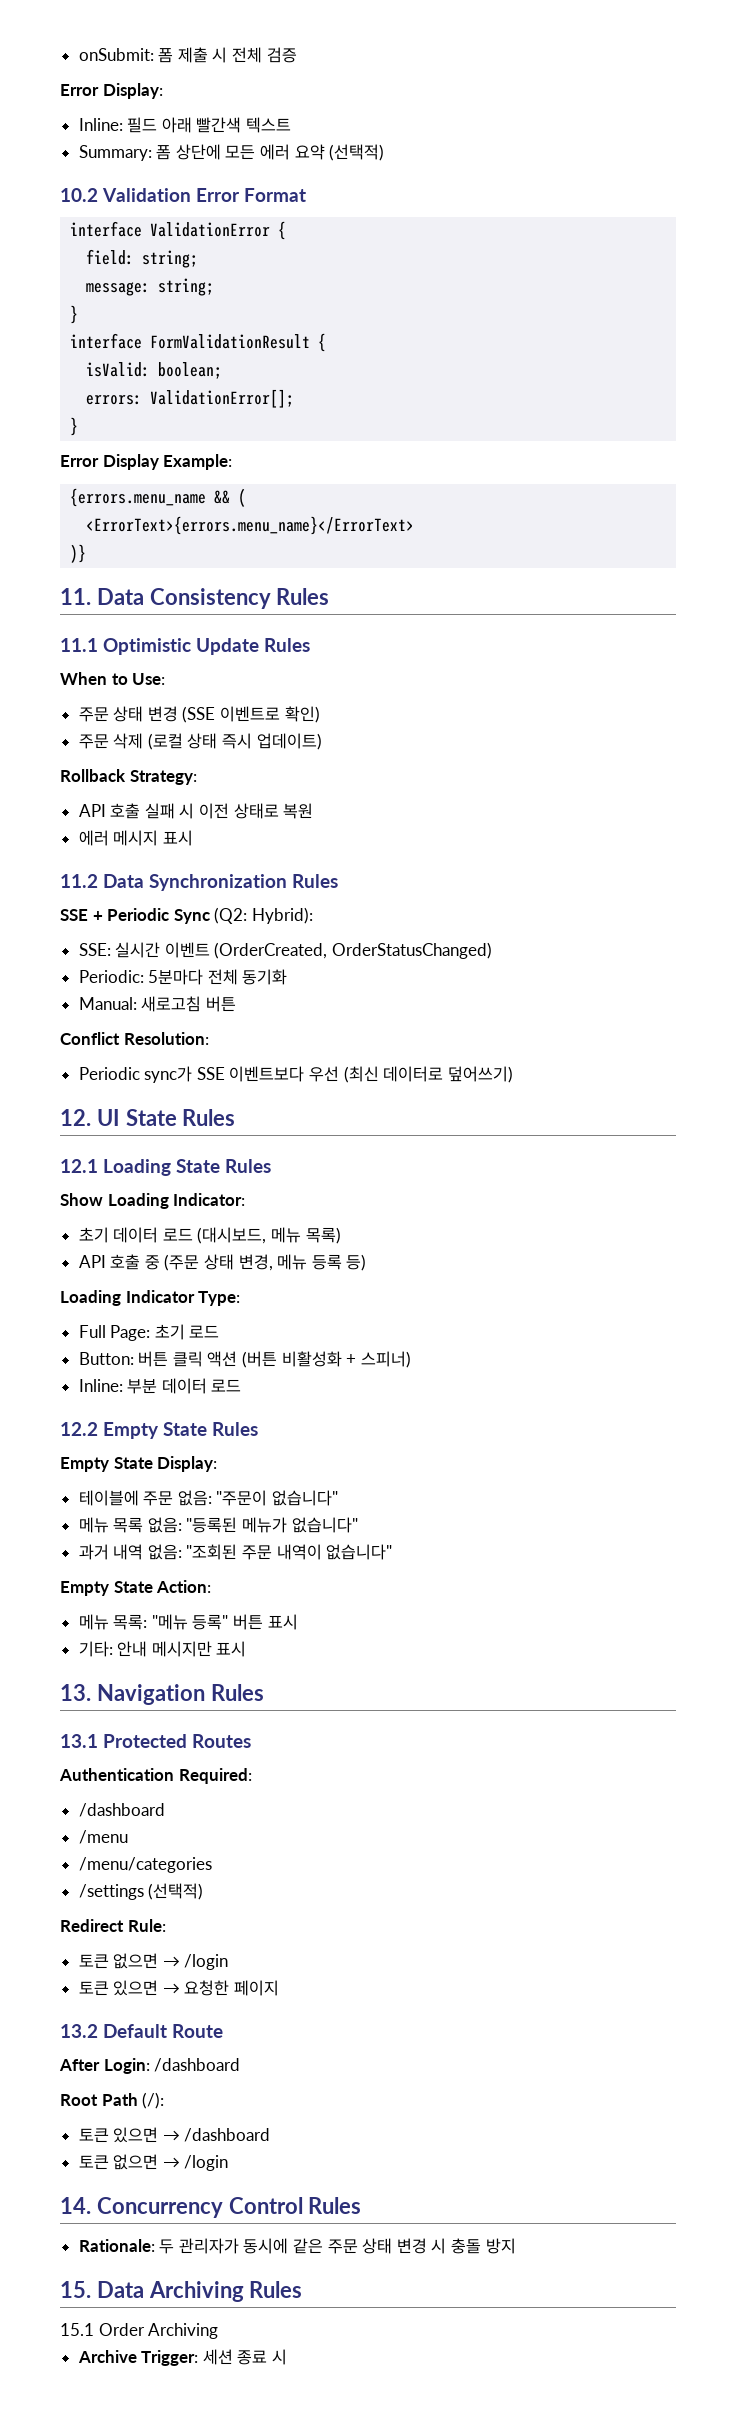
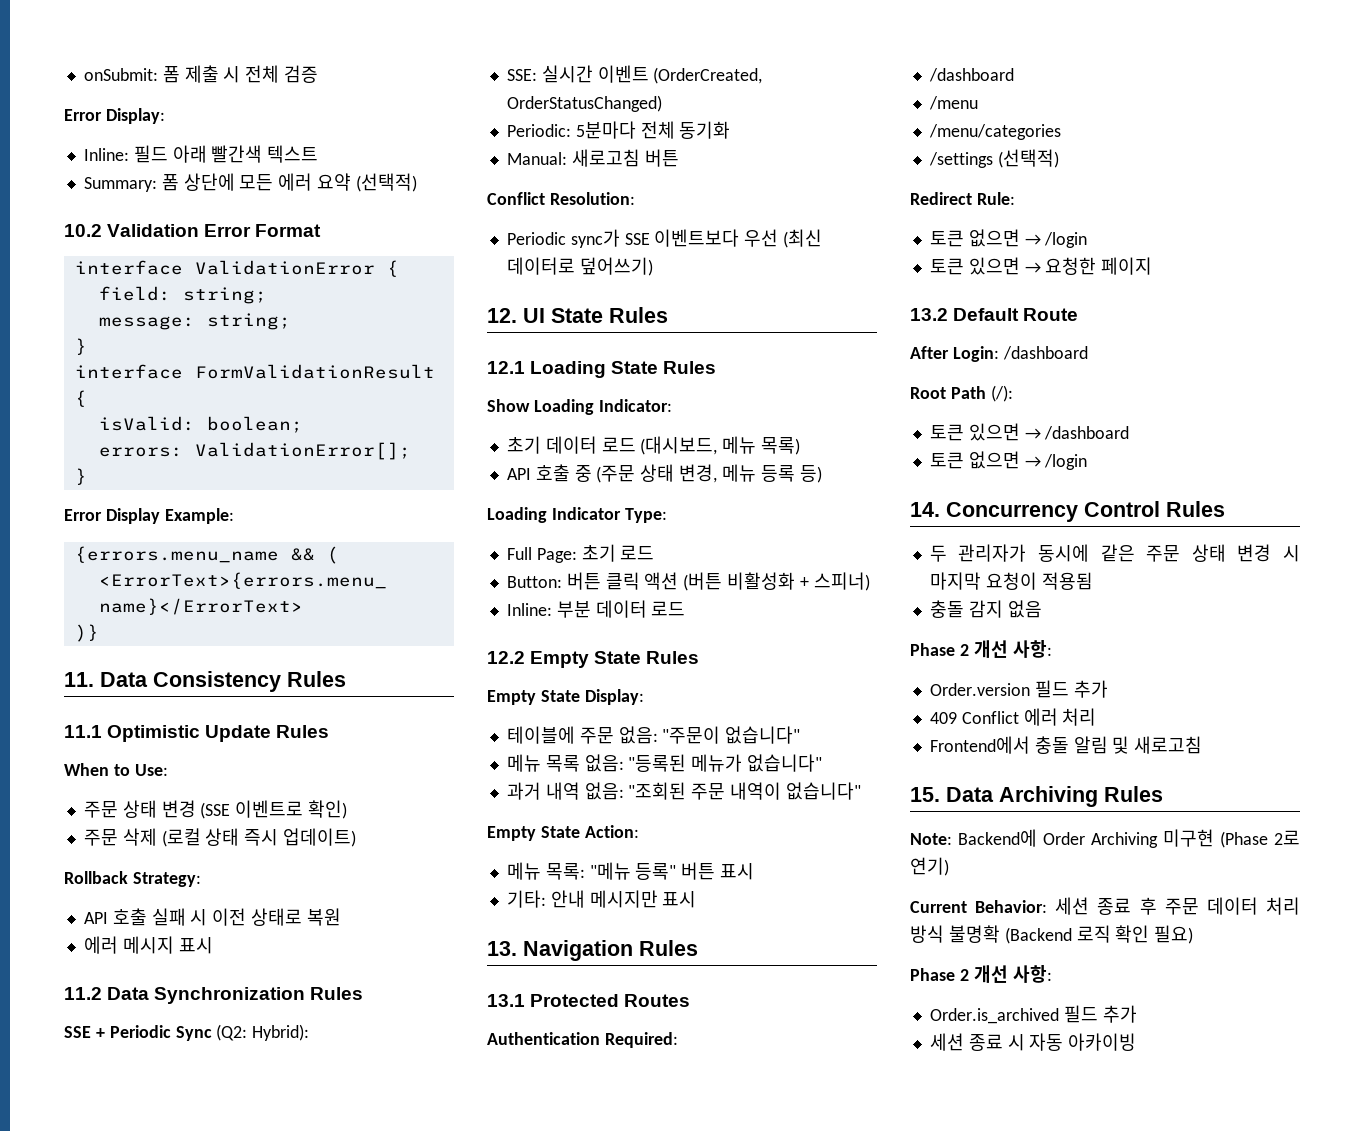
[78,2239,155,2252] Rationale: -> (1225, 509) none
[451,2238,516,2254] 충돌 방지 -> [929,572,1093,590] [929,600,1042,618] [910,640,1052,658] [929,680,1108,698] [929,708,1097,726] [929,736,1203,754] 마지막 요청이 적용됨 // 충돌 감지 없음 // Phase 2 개선 사항: // Order.version 필드 추가 // 409 Conflict 에러 처리 // Frontend에서 충돌 알림 및 새로고침
[60,2323,94,2336] 15.1 -> [910,829,1037,847] Note: Backend에
[77,2350,199,2366] // Archive Trigger: -> [1163,829,1300,848] [910,857,949,876] [910,897,1300,915] [910,925,1194,944] [910,965,1052,983] [929,1005,1137,1024] 미구현 (Phase 2로 연기) // Current Behavior: 세션 종료 후 주문 데이터 처리 방식 불명확 (Backend 로직 확인 필요) // Phase 2 개선 사항: // Order.is_archived 필드 추가 //
(288, 2357) none -> [1029,1033,1137,1051] 자동 아카이빙

